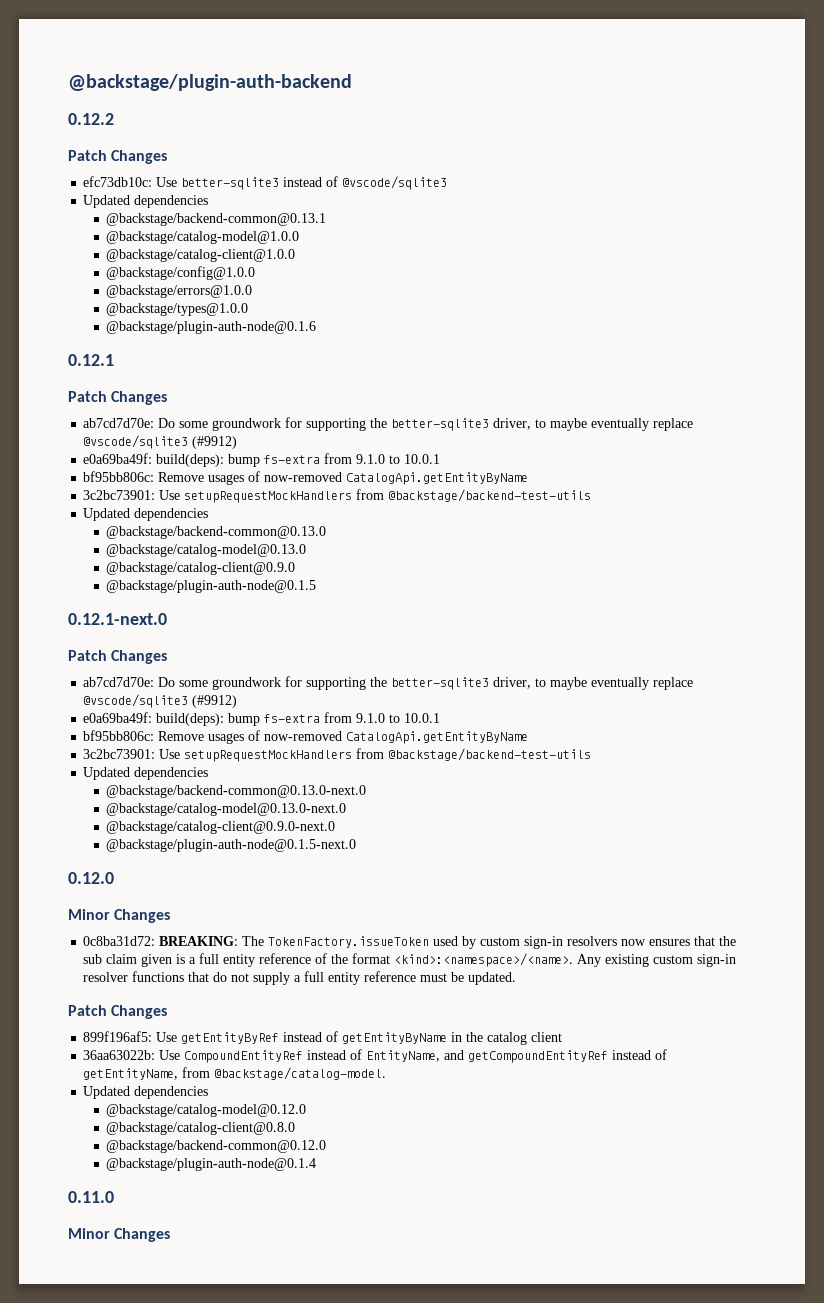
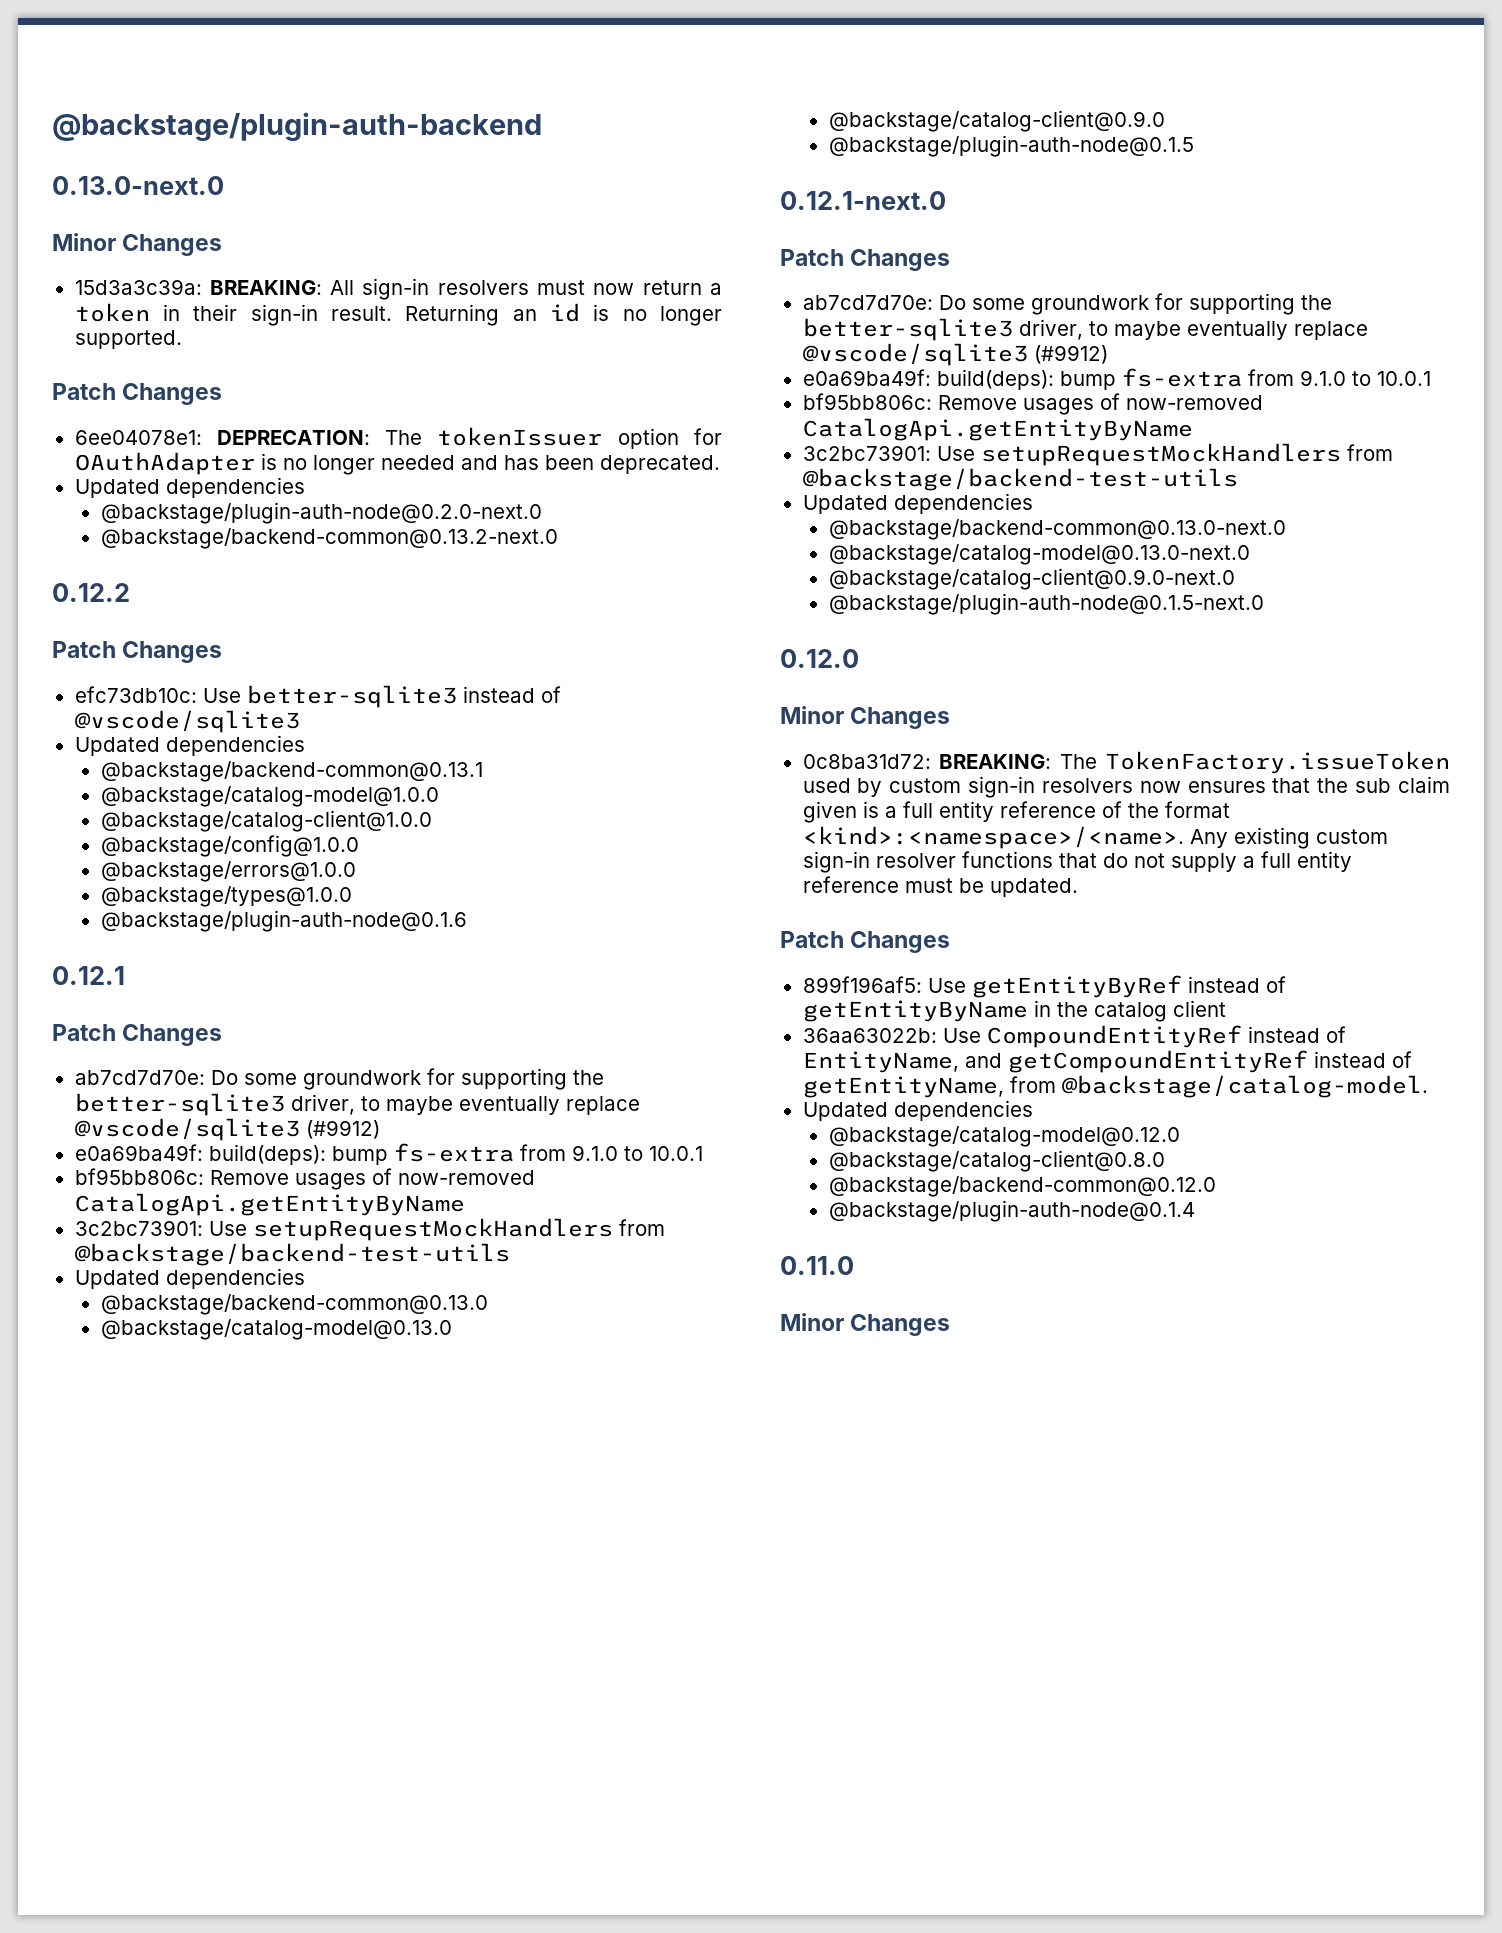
(352, 82) none -> [52,176,224,195] [52,233,223,256] [74,278,722,300] [74,303,723,326] [74,330,182,349] [52,383,223,405] [74,427,722,449] [74,452,720,475] [74,477,305,498] [100,502,542,524] [100,528,558,549] // 0.13.0-next.0 // Minor Changes // 15d3a3c39a: BREAKING: All sign-in resolvers must now return a token in their sign-in result. Returning an id is no longer supported. // Patch Changes // 6ee04078e1: DEPRECATION: The tokenIssuer option for OAuthAdapter is no longer needed and has been deprecated. // Updated dependencies // @backstage/plugin-auth-node@0.2.0-next.0 // @backstage/backend-common@0.13.2-next.0

